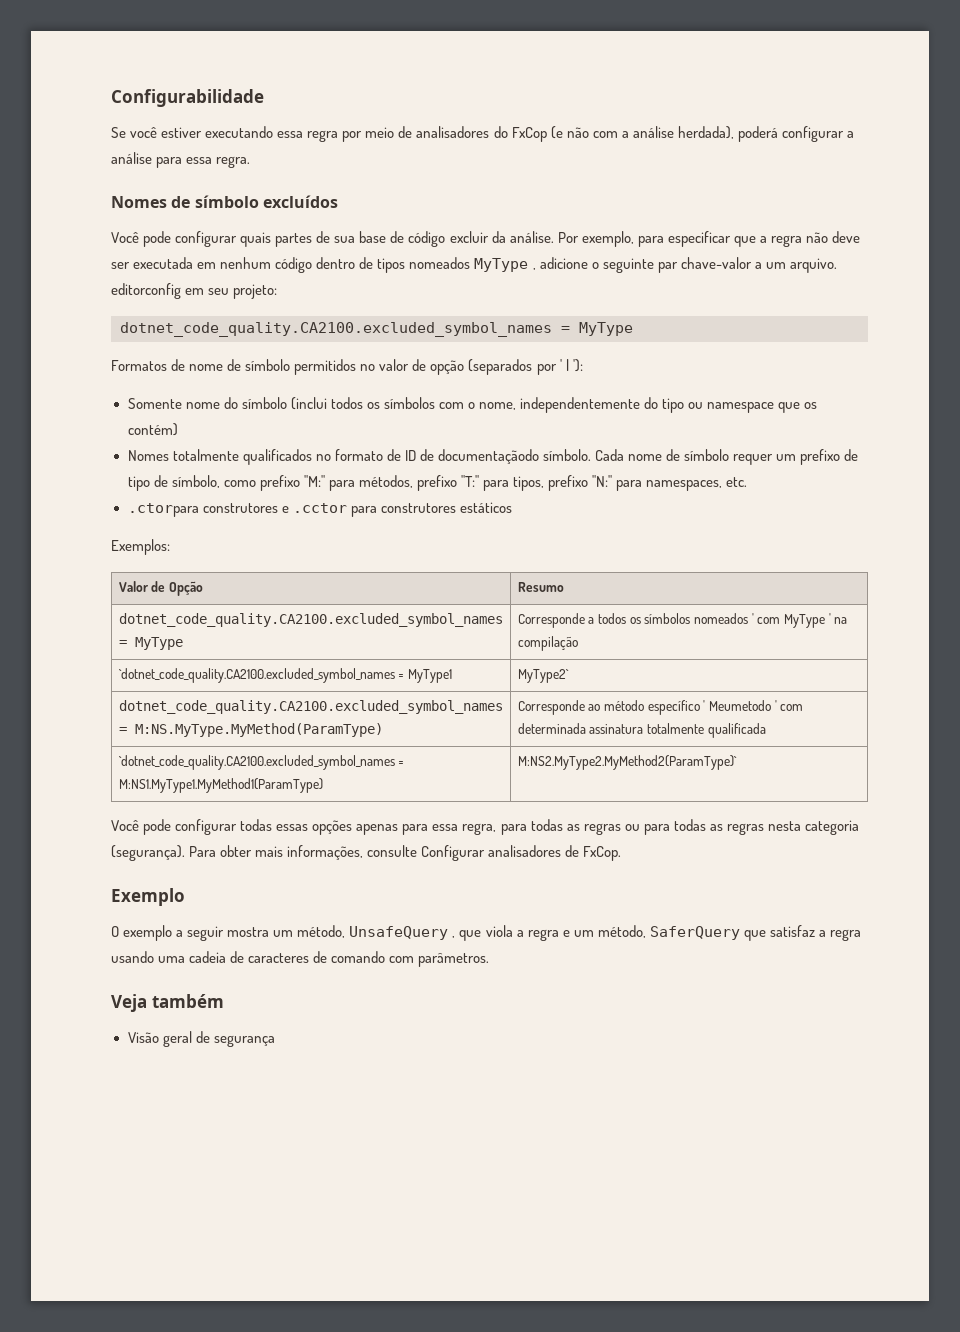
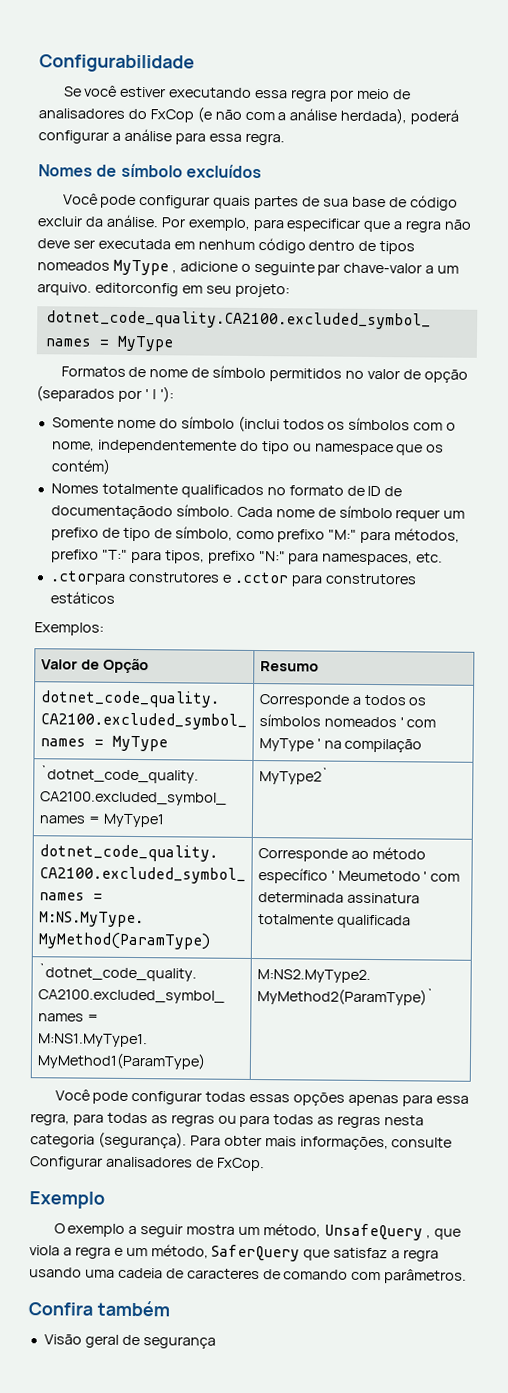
[111,994,147,1012] Veja -> [28,1302,93,1316] Confira

